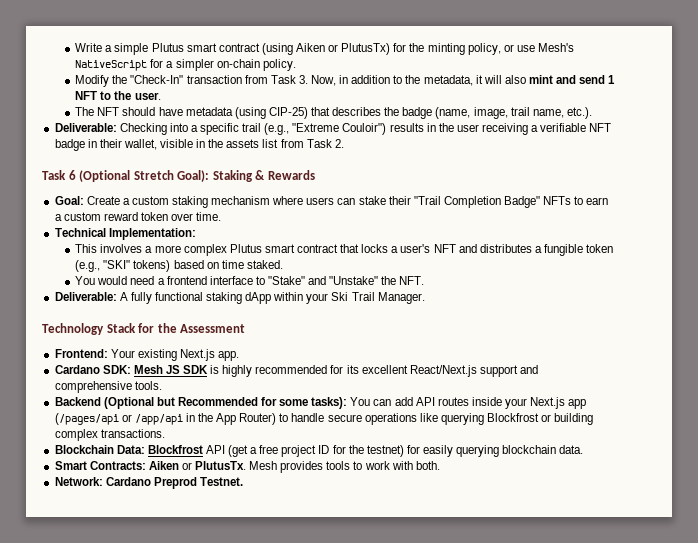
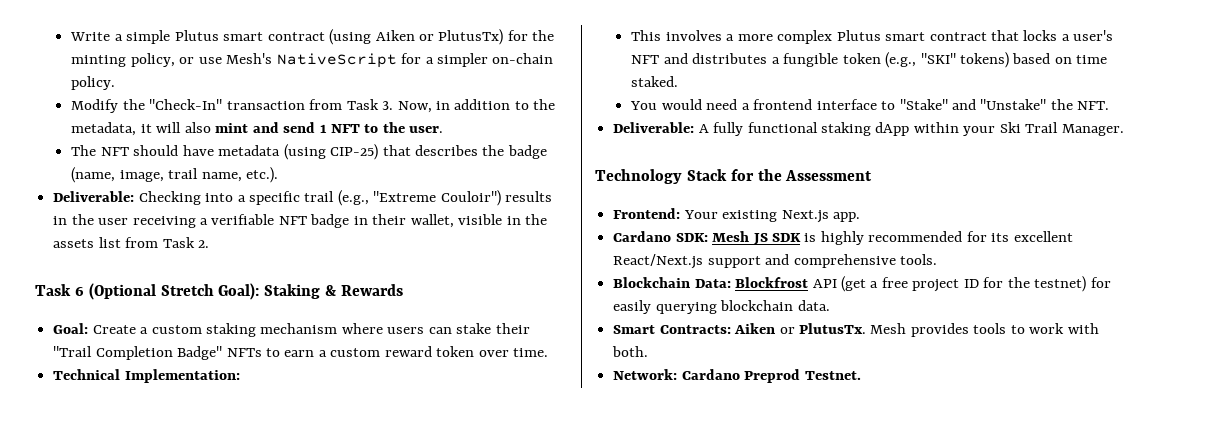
[54,397,587,409] [54,413,594,425] [54,429,165,441] // Backend (Optional but Recommended for some tasks): You can add API routes inside your Next.js app (/pages/api or /app/api in the App Router) to handle secure operations like querying Blockfrost or building complex transactions. -> (937, 259) none

